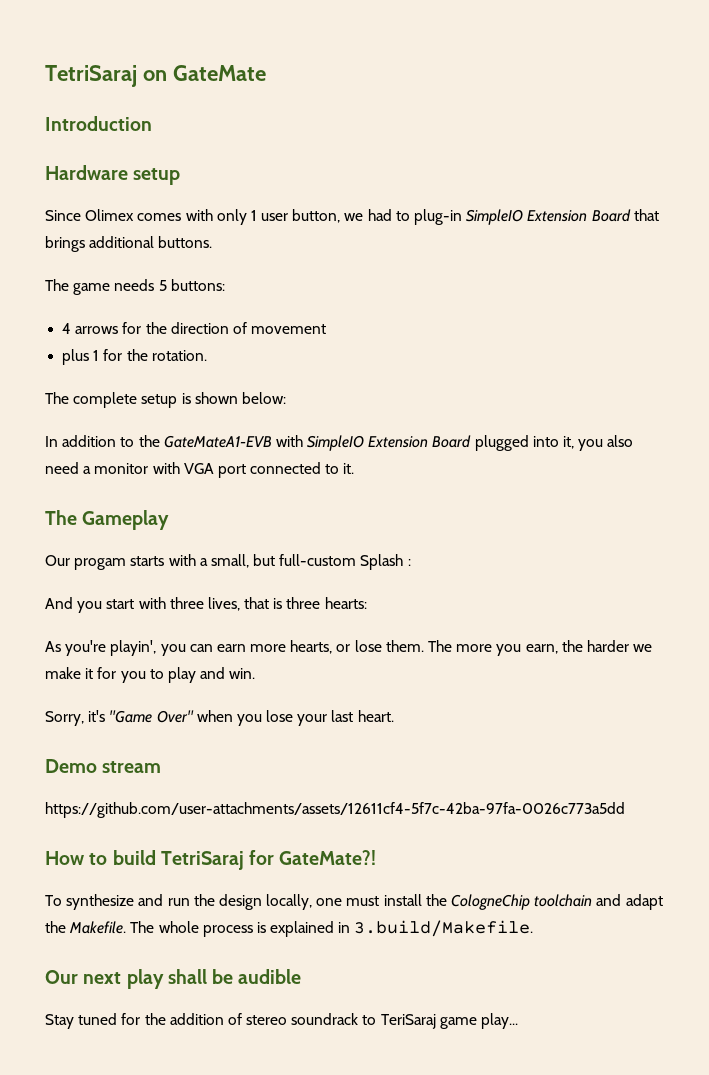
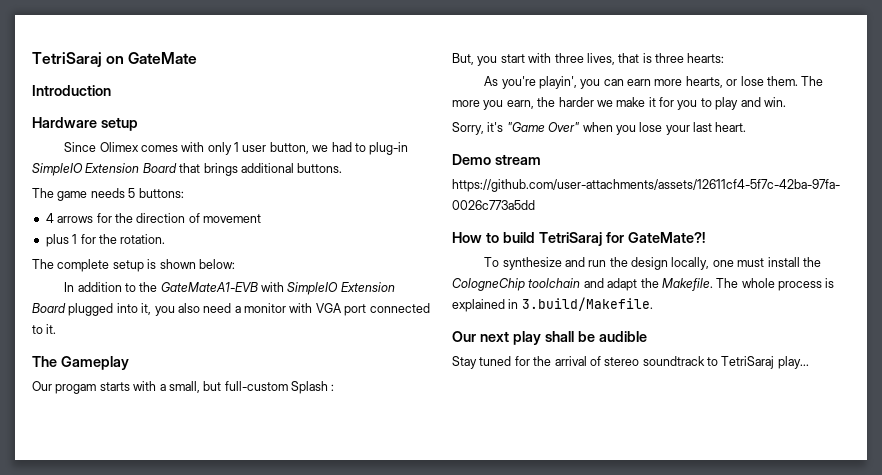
[45,597,73,609] And -> [452,53,474,65] But,
[169,1013,224,1025] addition -> [554,356,587,366] arrival
[291,1013,477,1029] soundrack to TeriSaraj game -> [642,356,775,369] soundtrack to TetriSaraj

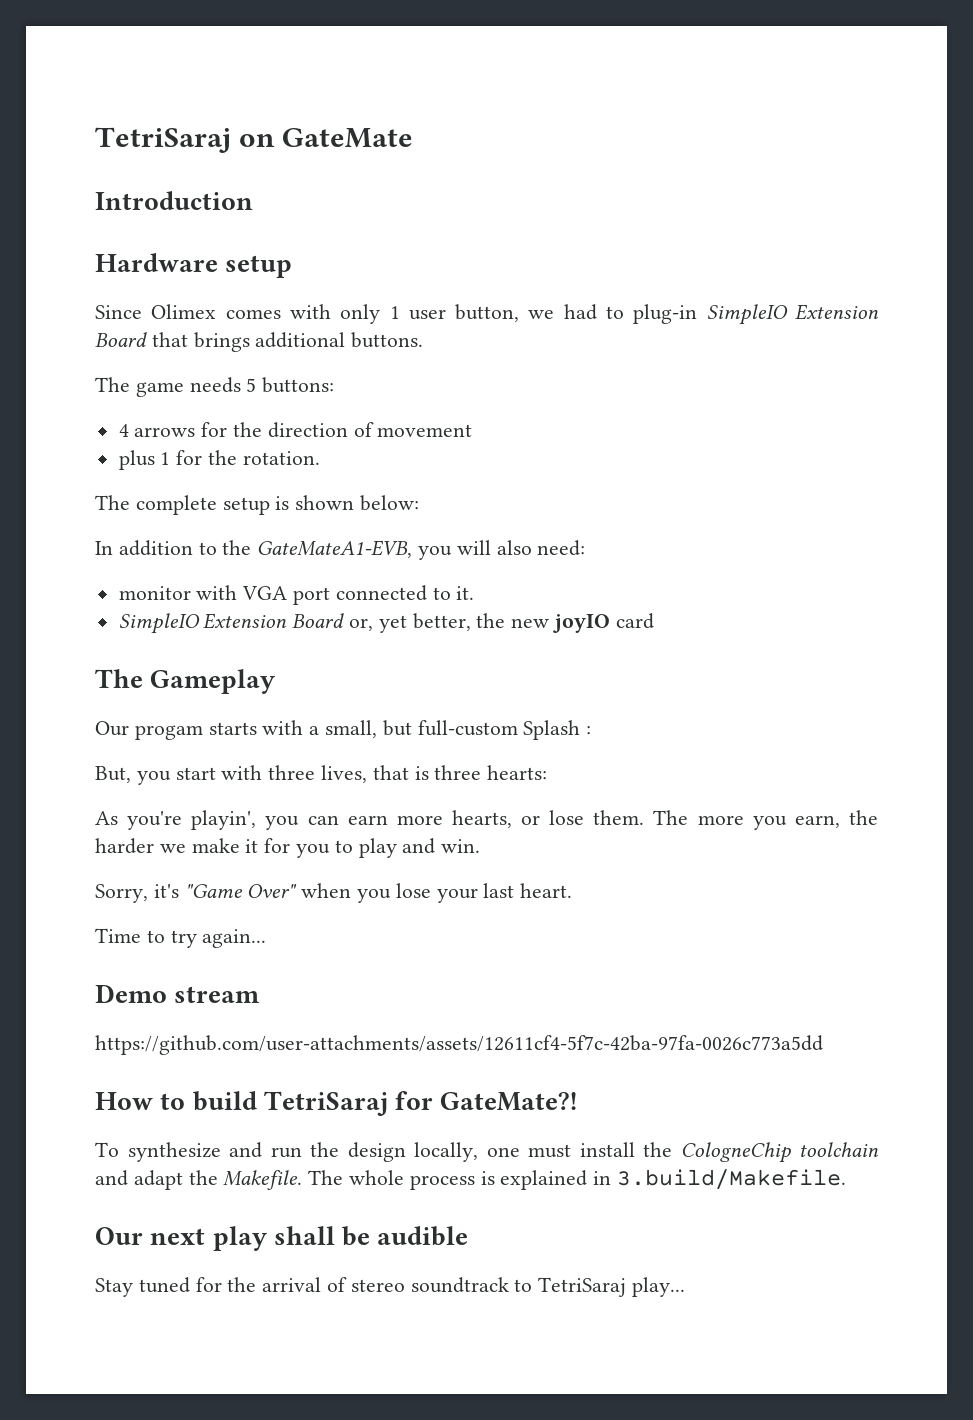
[160,282,395,295] [32,303,241,316] GateMateA1-EVB with SimpleIO Extension Board plugged into it, you also need a -> [257,540,586,560] GateMateA1-EVB, you will also need: //
(57, 329) none -> [118,613,654,634] // SimpleIO Extension Board or, yet better, the new joyIO card
(747, 127) none -> [95,928,267,948] // Time to try again...

